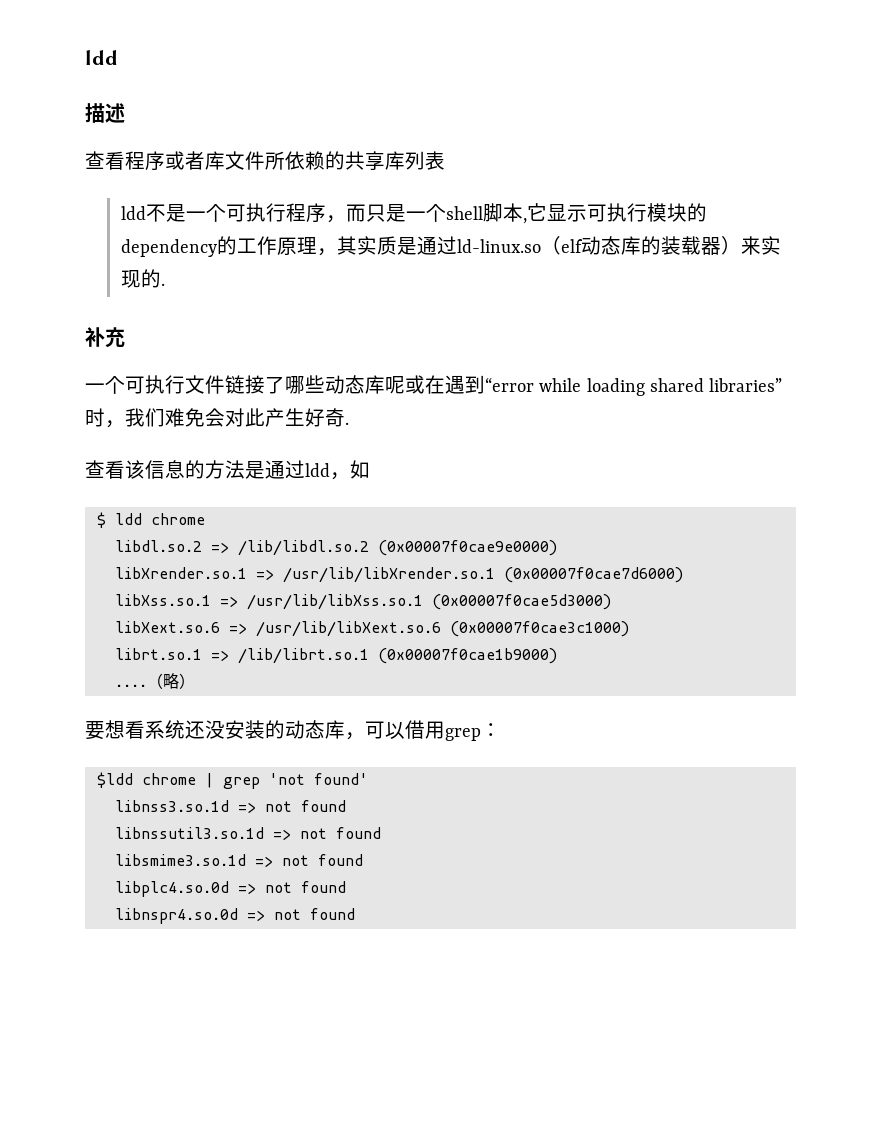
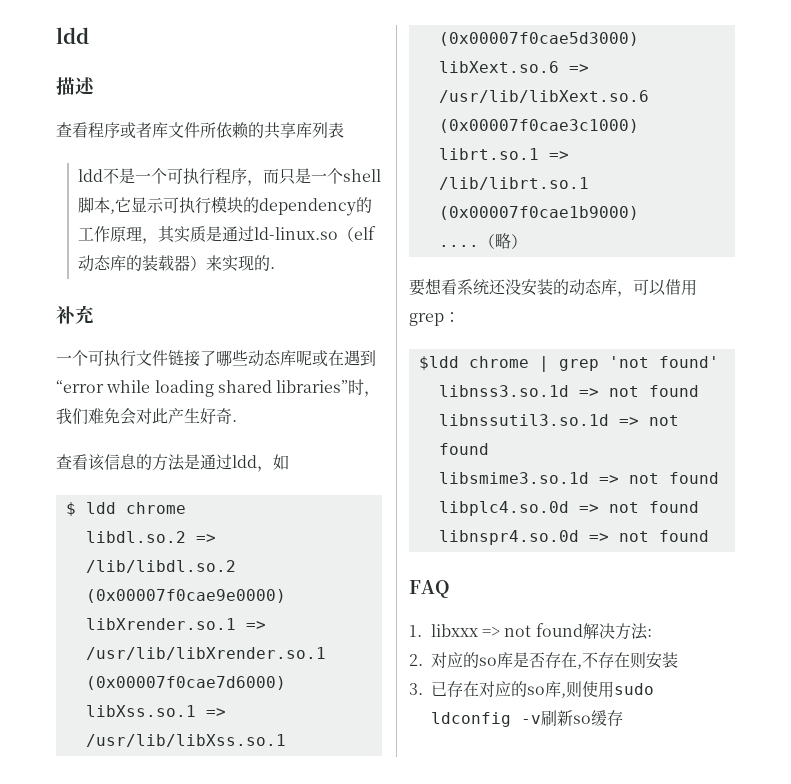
(355, 914) none -> [409,580,450,598] [409,623,652,640] [409,652,678,669] [409,681,654,698] [431,710,623,727] // FAQ // 1. libxxx => not found解决方法: // 2.对应的so库是否存在,不存在则安装 // 3.已存在对应的so库,则使用sudo ldconfig -v刷新so缓存

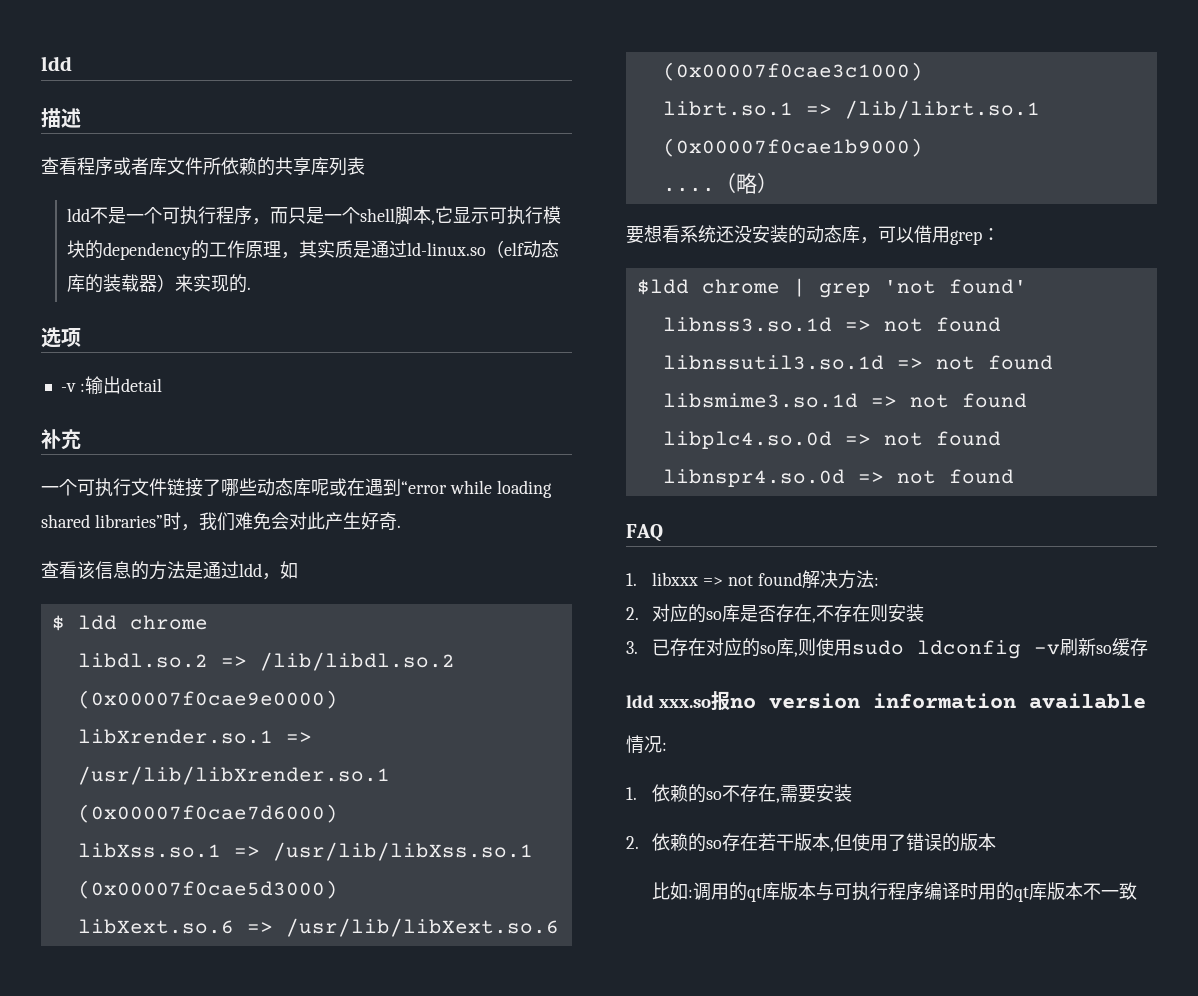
(275, 268) none -> [41,327,81,348] [60,376,162,395] // 选项 // -v :输出detail
(623, 718) none -> [626,691,1147,711] [626,735,667,754] [626,784,853,803] [626,833,997,852] [652,882,1138,902] // ldd xxx.so报no version information available // 情况: // 1.依赖的so不存在,需要安装 // 2.依赖的so存在若干版本,但使用了错误的版本 // 比如:调用的qt库版本与可执行程序编译时用的qt库版本不一致

